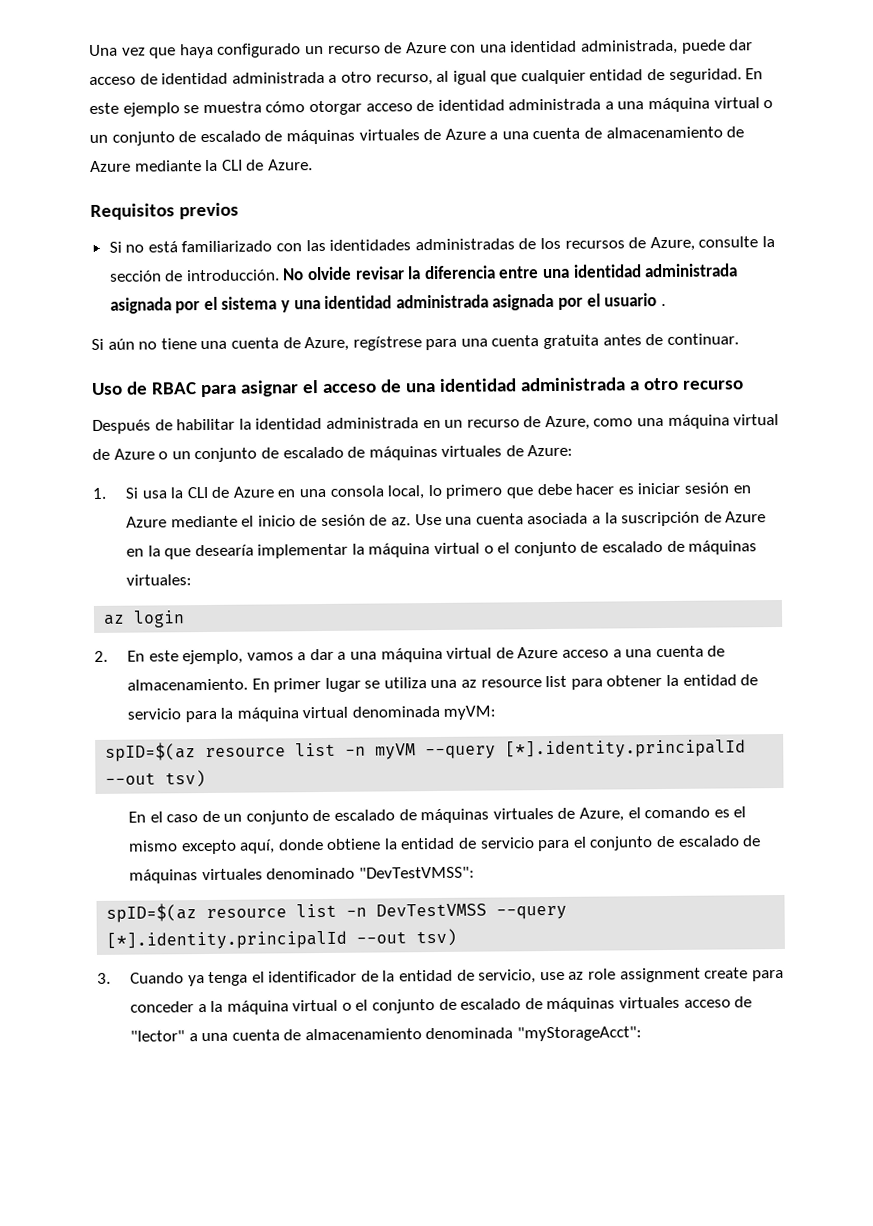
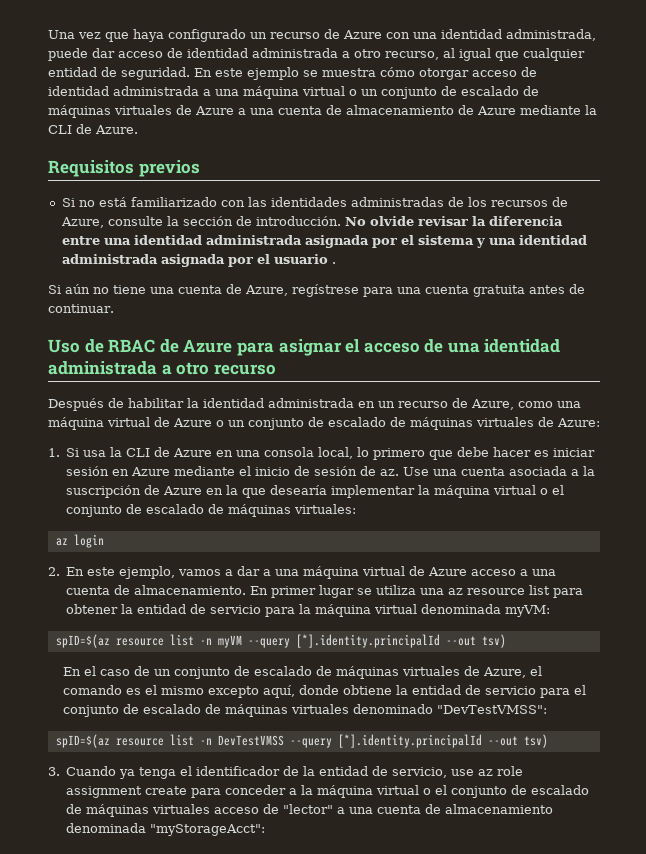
(197, 388) none -> [159,339,233,353] de Azure

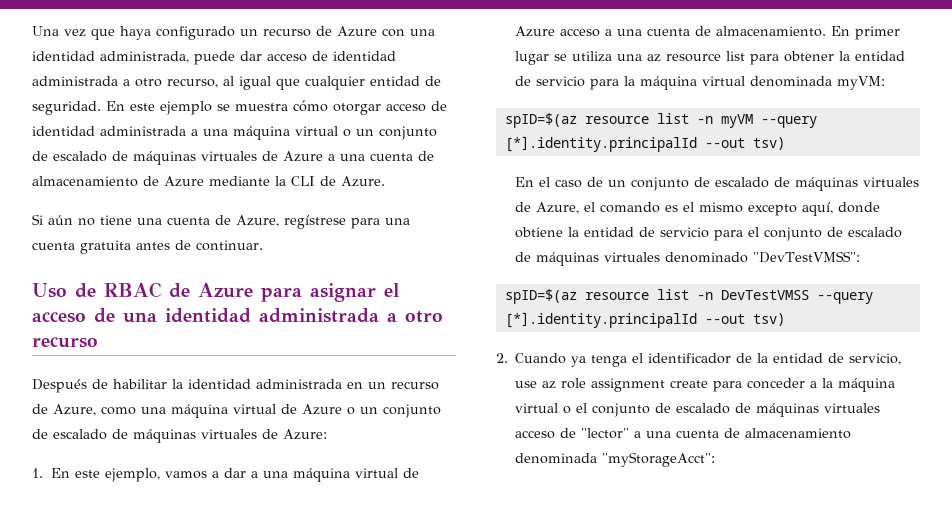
[48,160,200,177] [61,197,568,207] [60,216,563,228] [61,235,587,248] [61,254,336,267] // Requisitos previos // Si no está familiarizado con las identidades administradas de los recursos de Azure, consulte la sección de introducción. No olvide revisar la diferencia entre una identidad administrada asignada por el sistema y una identidad administrada asignada por el usuario . -> (385, 181) none
[66,447,596,460] [66,466,596,476] [66,485,565,498] [66,504,357,517] [55,534,104,548] [48,567,60,576] Si usa la CLI de Azure en una consola local, lo primero que debe hacer es iniciar sesión en Azure mediante el inicio de sesión de az. Use una cuenta asociada a la suscripción de Azure en la que desearía implementar la máquina virtual o el conjunto de escalado de máquinas virtuales: // az login // 2. -> (43, 473) none
[48,767,60,776] 3. -> [496,353,508,363] 2.

